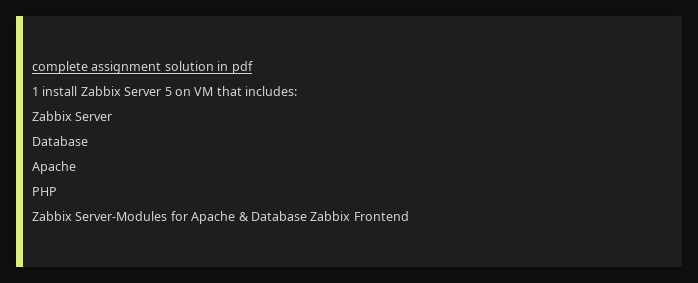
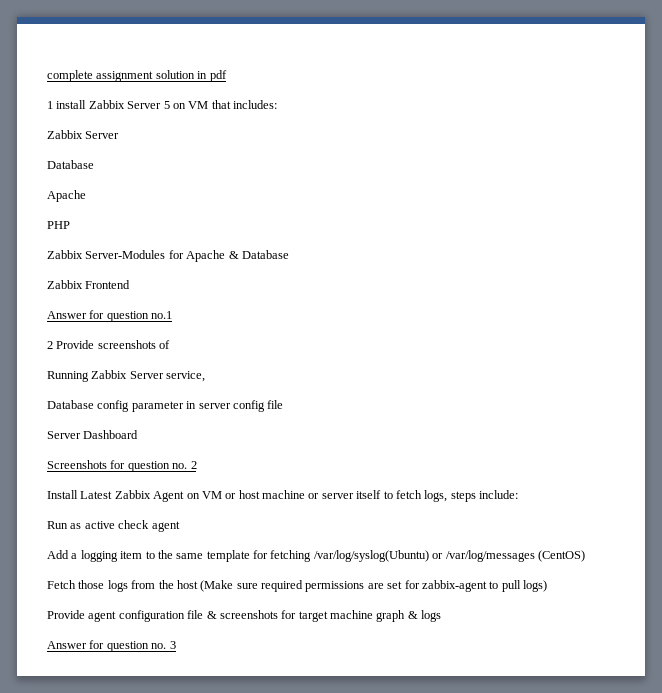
(307, 216) none -> (289, 254) //
(409, 216) none -> [47,310,173,322] [47,340,171,349] [47,370,206,382] [47,400,284,412] [47,430,139,439] [47,460,197,472] [47,490,518,502] [47,520,180,532] [47,550,585,562] [47,580,547,592] [47,610,442,622] [47,640,176,652] // Answer for question no.1 // 2 Provide screenshots of // Running Zabbix Server service, // Database config parameter in server config file // Server Dashboard // Screenshots for question no. 2 // Install Latest Zabbix Agent on VM or host machine or server itself to fetch logs, steps include: // Run as active check agent // Add a logging item to the same template for fetching /var/log/syslog(Ubuntu) or /var/log/messages (CentOS) // Fetch those logs from the host (Make sure required permissions are set for zabbix-agent to pull logs) // Provide agent configuration file & screenshots for target machine graph & logs // Answer for question no. 3

